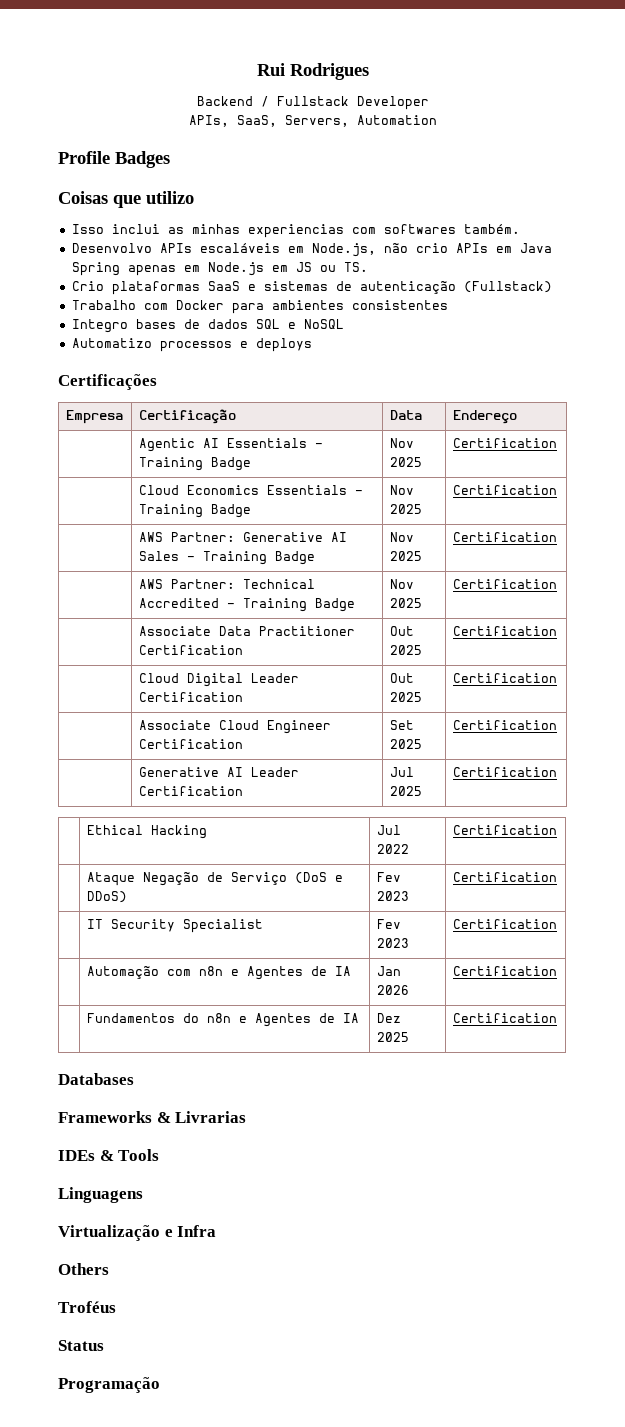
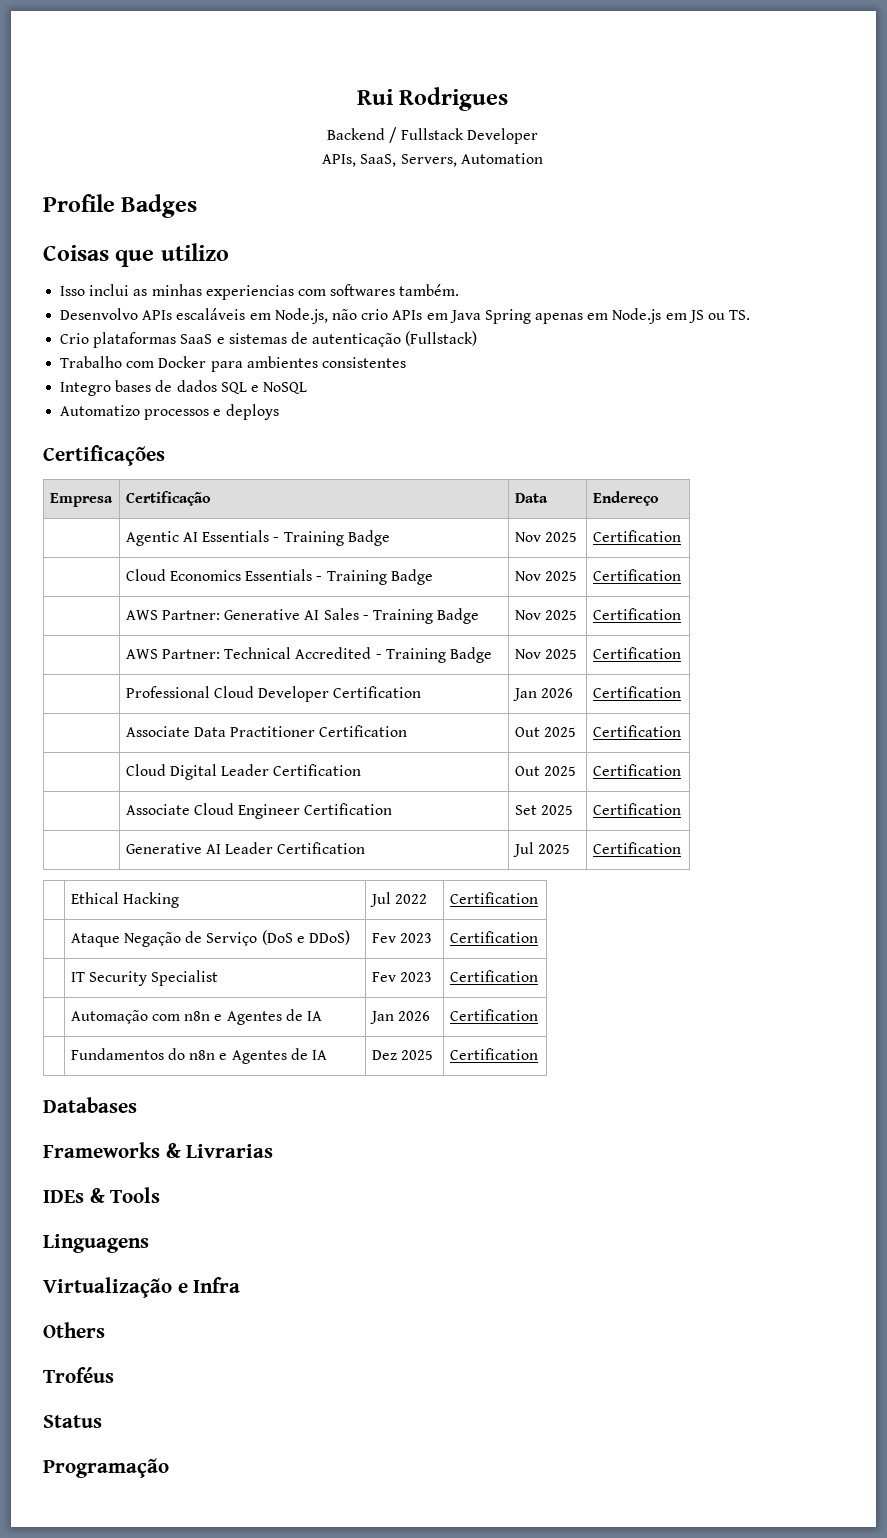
(557, 584) none -> [125,686,422,702] [512,688,574,701] [592,686,681,698] // | Professional Cloud Developer Certification | Jan 2026 | Certification

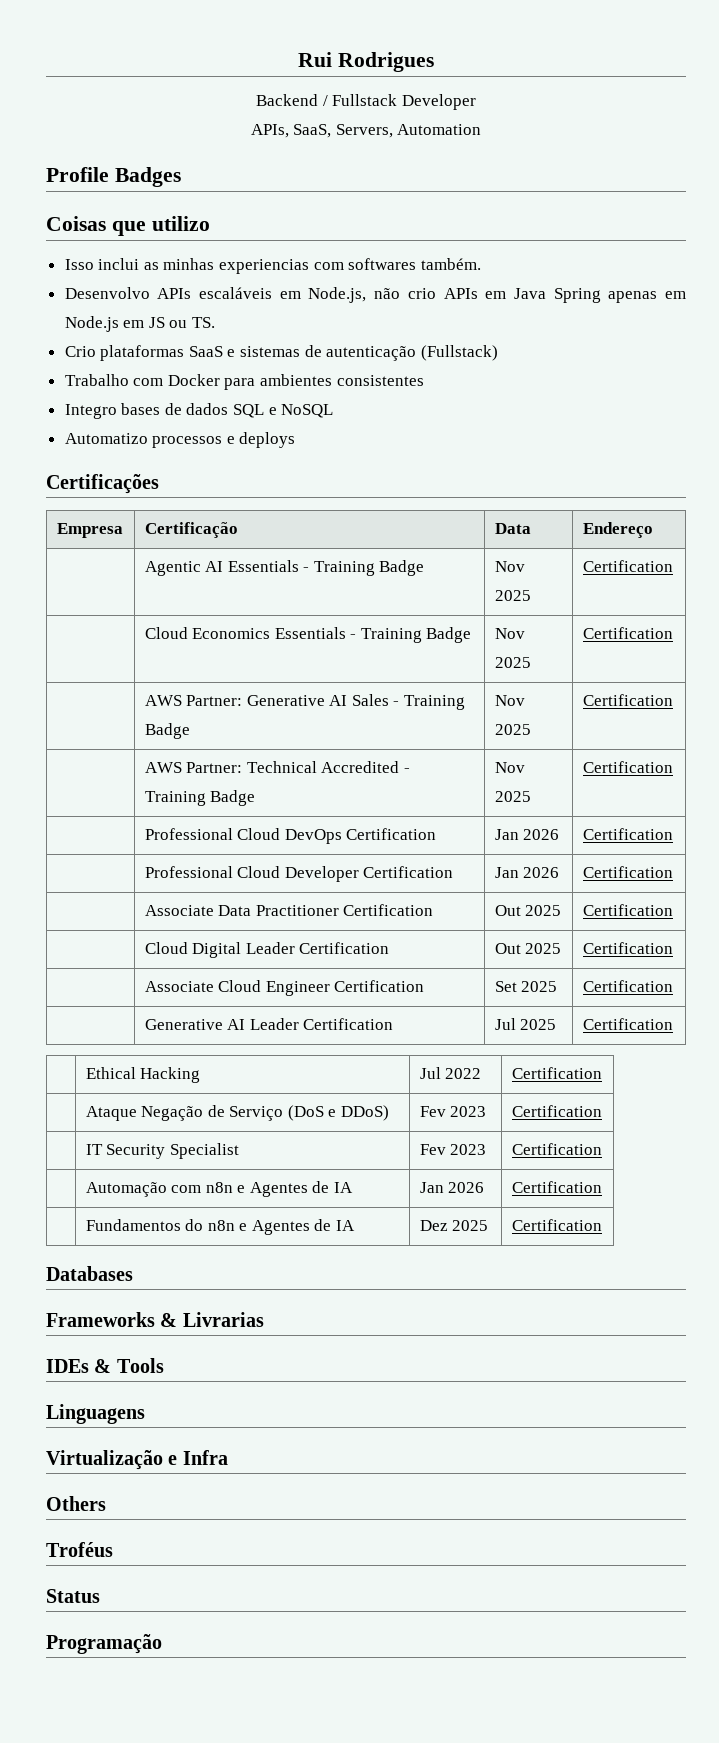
(681, 653) none -> [144,828,437,844] [494,829,560,840] [582,828,673,840] // | Professional Cloud DevOps Certification | Jan 2026 | Certification

